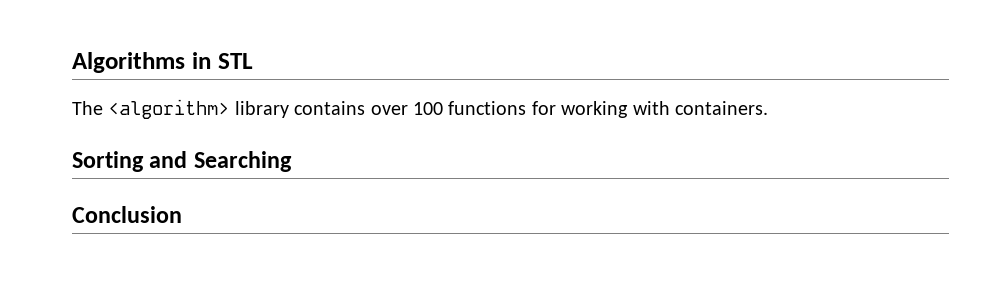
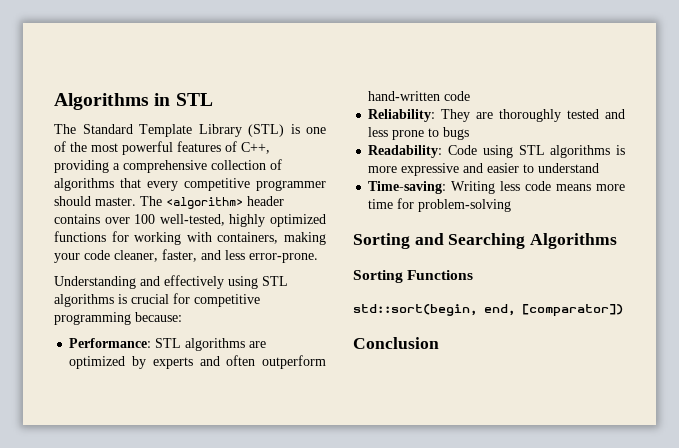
[108,99,768,119] [72,151,292,172] <algorithm> library contains over 100 functions for working with containers. // Sorting and Searching -> [82,124,326,137] [54,141,270,155] [54,159,282,173] [54,178,326,191] [54,196,284,209] [54,214,326,227] [54,231,326,245] [54,249,318,263] [54,275,288,289] [54,293,260,307] [54,312,182,325] [69,338,267,351] [69,355,326,369] [368,91,471,101] [368,109,625,122] [368,127,470,140] [368,145,625,158] [368,163,600,176] [368,181,625,194] [368,198,512,212] [353,233,618,249] [353,270,474,283] [353,304,623,316] Standard Template Library (STL) is one of the most powerful features of C++, providing a comprehensive collection of algorithms that every competitive programmer should master. The <algorithm> header contains over 100 well-tested, highly optimized functions for working with containers, making your code cleaner, faster, and less error-prone. // Understanding and effectively using STL algorithms is crucial for competitive programming because: // Performance: STL algorithms are optimized by experts and often outperform hand-written code // Reliability: They are thoroughly tested and less prone to bugs // Readability: Code using STL algorithms is more expressive and easier to understand // Time-saving: Writing less code means more time for problem-solving // Sorting and Searching Algorithms // Sorting Functions // std::sort(begin, end, [comparator])

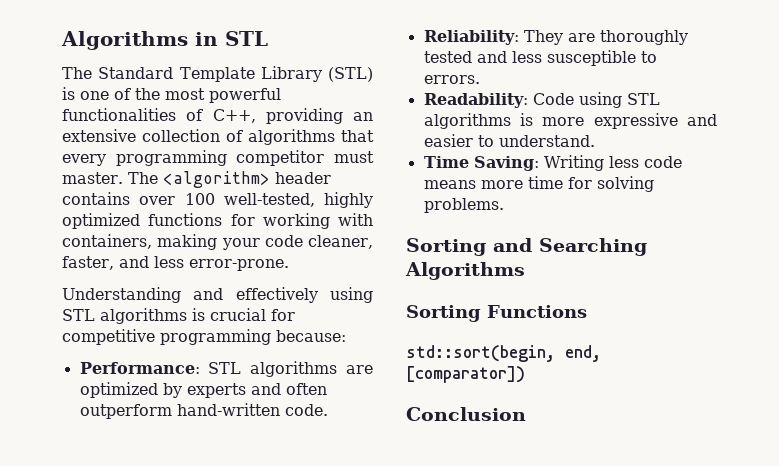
[177,141,221,152] features -> [62,108,176,121] functionalities
[113,160,207,173] a comprehensive -> [353,112,373,121] [62,129,136,142] an extensive
[184,178,326,191] [54,196,91,206] competitive programmer should -> [115,150,375,166] programming competitor must
[444,91,471,101] code -> [284,404,328,416] code.
[392,127,470,140] prone to bugs -> [546,50,657,66] [423,75,480,84] susceptible to errors.
[538,163,600,173] [368,181,447,194] understand // Time-saving: -> [498,135,595,147] [423,156,539,171] understand. // Time Saving:
[418,199,512,212] problem-solving -> [596,176,654,192] [423,198,504,213] solving problems.

